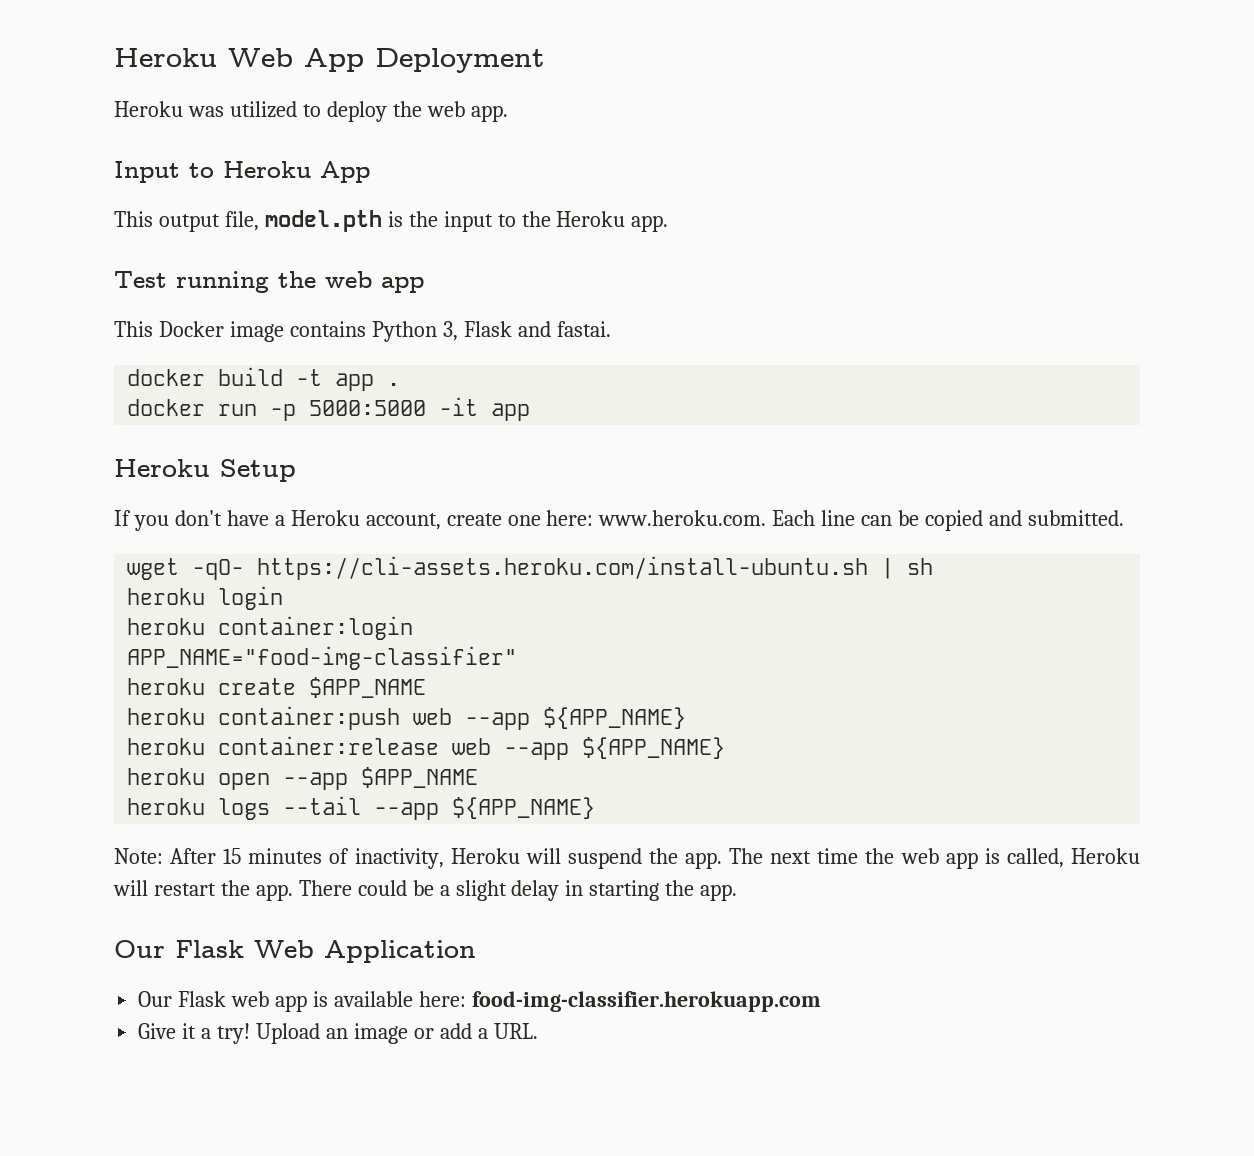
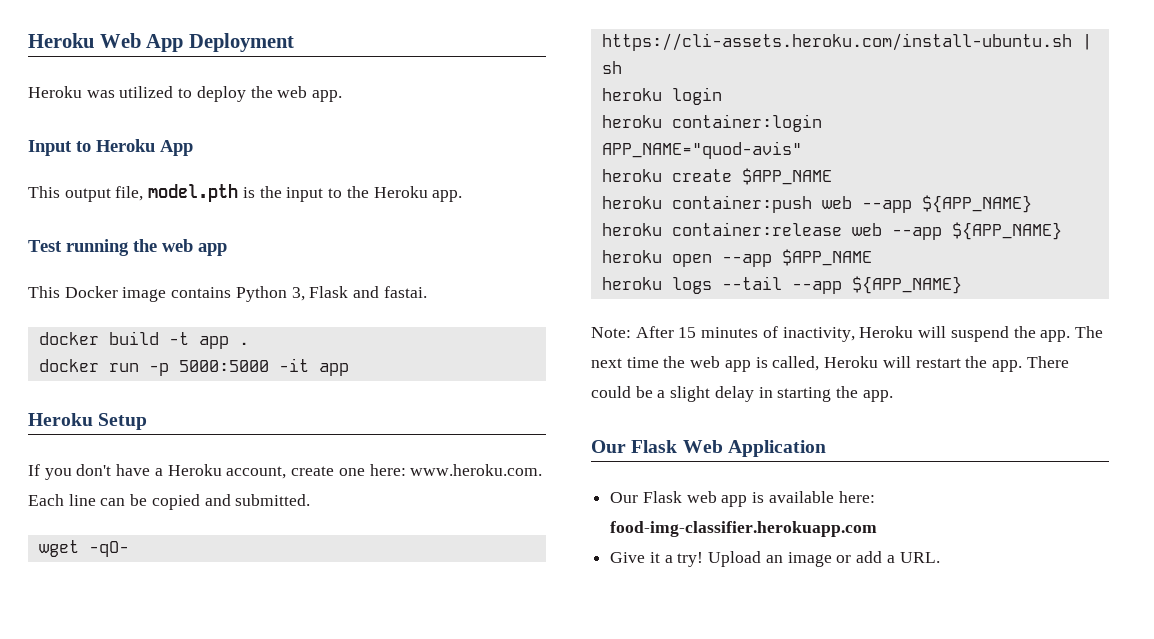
[127,646,518,670] APP_NAME="food-img-classifier" -> [601,141,802,159] APP_NAME="quod-avis"

